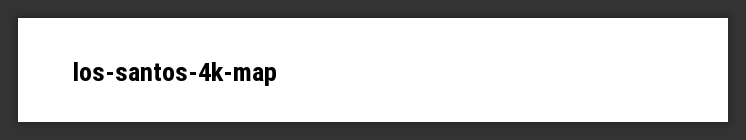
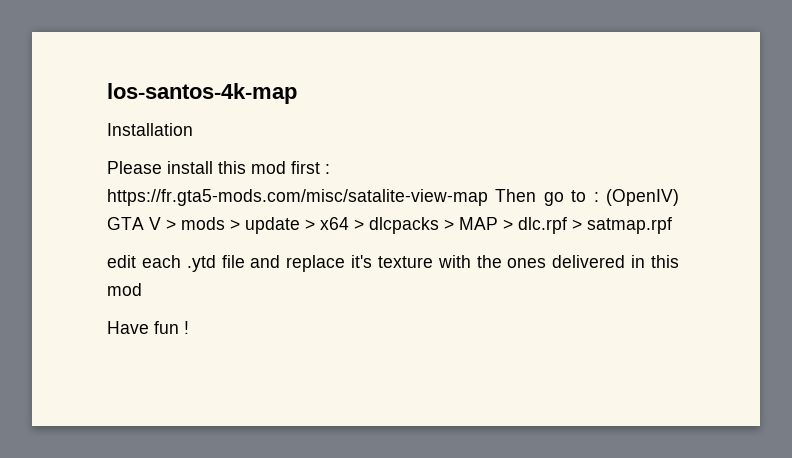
(277, 74) none -> [107,123,193,136] [107,161,330,174] [107,189,679,206] [107,217,672,234] [107,255,679,272] [107,283,142,296] [107,321,189,334] // Installation // Please install this mod first : https://fr.gta5-mods.com/misc/satalite-view-map Then go to : (OpenIV) GTA V > mods > update > x64 > dlcpacks > MAP > dlc.rpf > satmap.rpf // edit each .ytd file and replace it's texture with the ones delivered in this mod // Have fun !

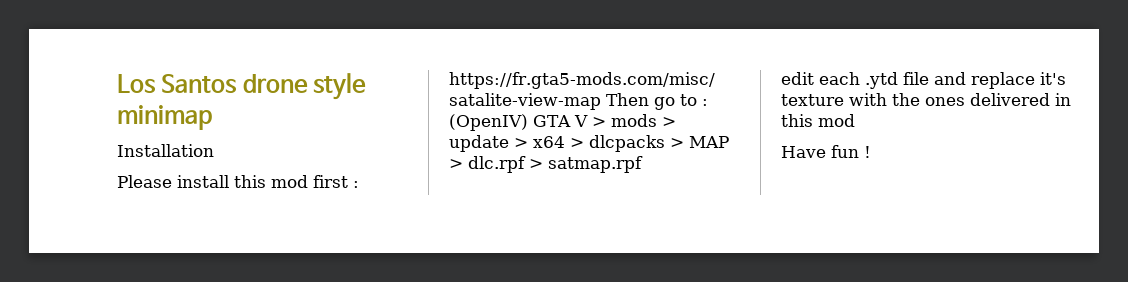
[107,83,297,104] los-santos-4k-map -> [117,73,367,100] [117,105,212,130] Los Santos drone style minimap

